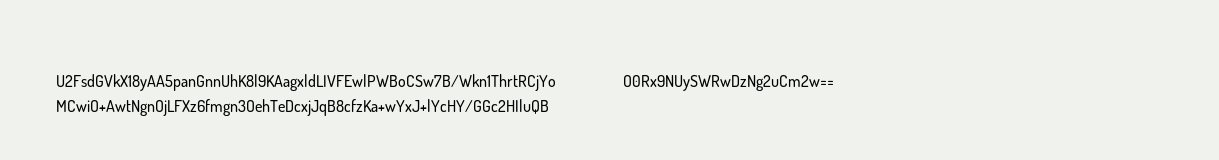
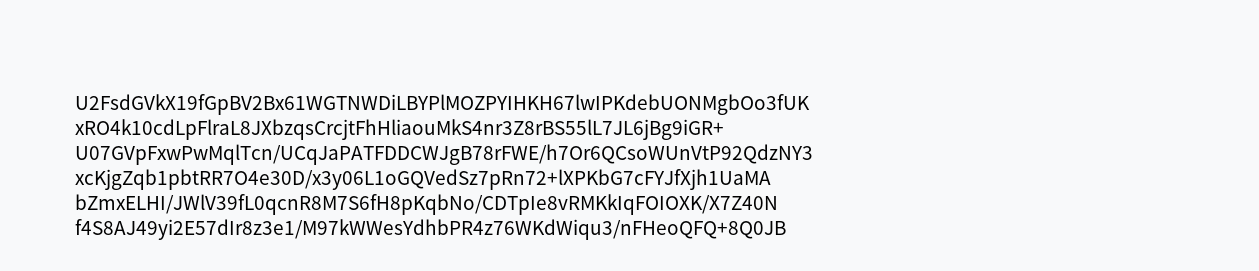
[56,74,556,91] [56,99,549,116] [623,75,834,91] U2FsdGVkX18yAA5panGnnUhK8l9KAagxldLIVFEwlPWBoCSw7B/Wkn1ThrtRCjYo MCwiO+AwtNgnOjLFXz6fmgn3OehTeDcxjJqB8cfzKa+wYxJ+lYcHY/GGc2HIluQB O0Rx9NUySWRwDzNg2uCm2w== -> [75,94,810,115] [75,119,724,140] [75,144,813,165] [75,169,771,190] [75,194,778,215] [75,219,786,240] U2FsdGVkX19fGpBV2Bx61WGTNWDiLBYPlMOZPYIHKH67lwIPKdebUONMgbOo3fUK xRO4k10cdLpFlraL8JXbzqsCrcjtFhHliaouMkS4nr3Z8rBS55lL7JL6jBg9iGR+ U07GVpFxwPwMqlTcn/UCqJaPATFDDCWJgB78rFWE/h7Or6QCsoWUnVtP92QdzNY3 xcKjgZqb1pbtRR7O4e30D/x3y06L1oGQVedSz7pRn72+lXPKbG7cFYJfXjh1UaMA bZmxELHI/JWlV39fL0qcnR8M7S6fH8pKqbNo/CDTpIe8vRMKkIqFOIOXK/X7Z40N f4S8AJ49yi2E57dIr8z3e1/M97kWWesYdhbPR4z76WKdWiqu3/nFHeoQFQ+8Q0JB

